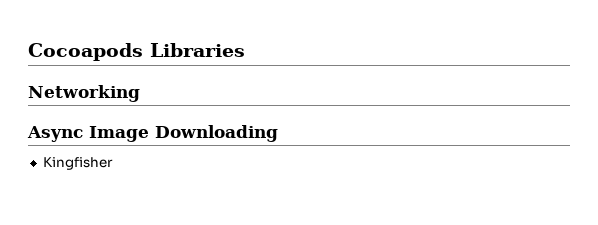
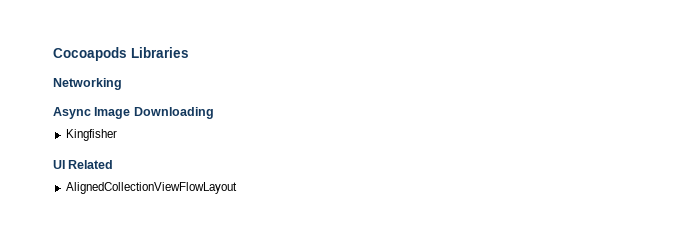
(113, 163) none -> [53,160,114,169] [65,182,237,194] // UI Related // AlignedCollectionViewFlowLayout

